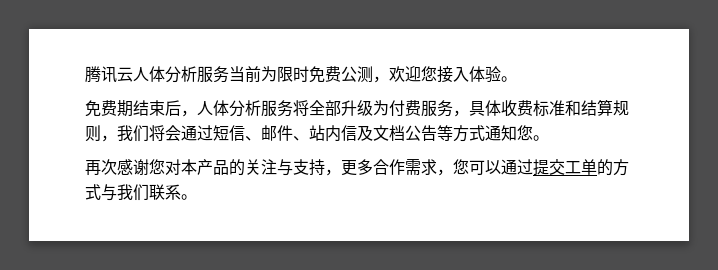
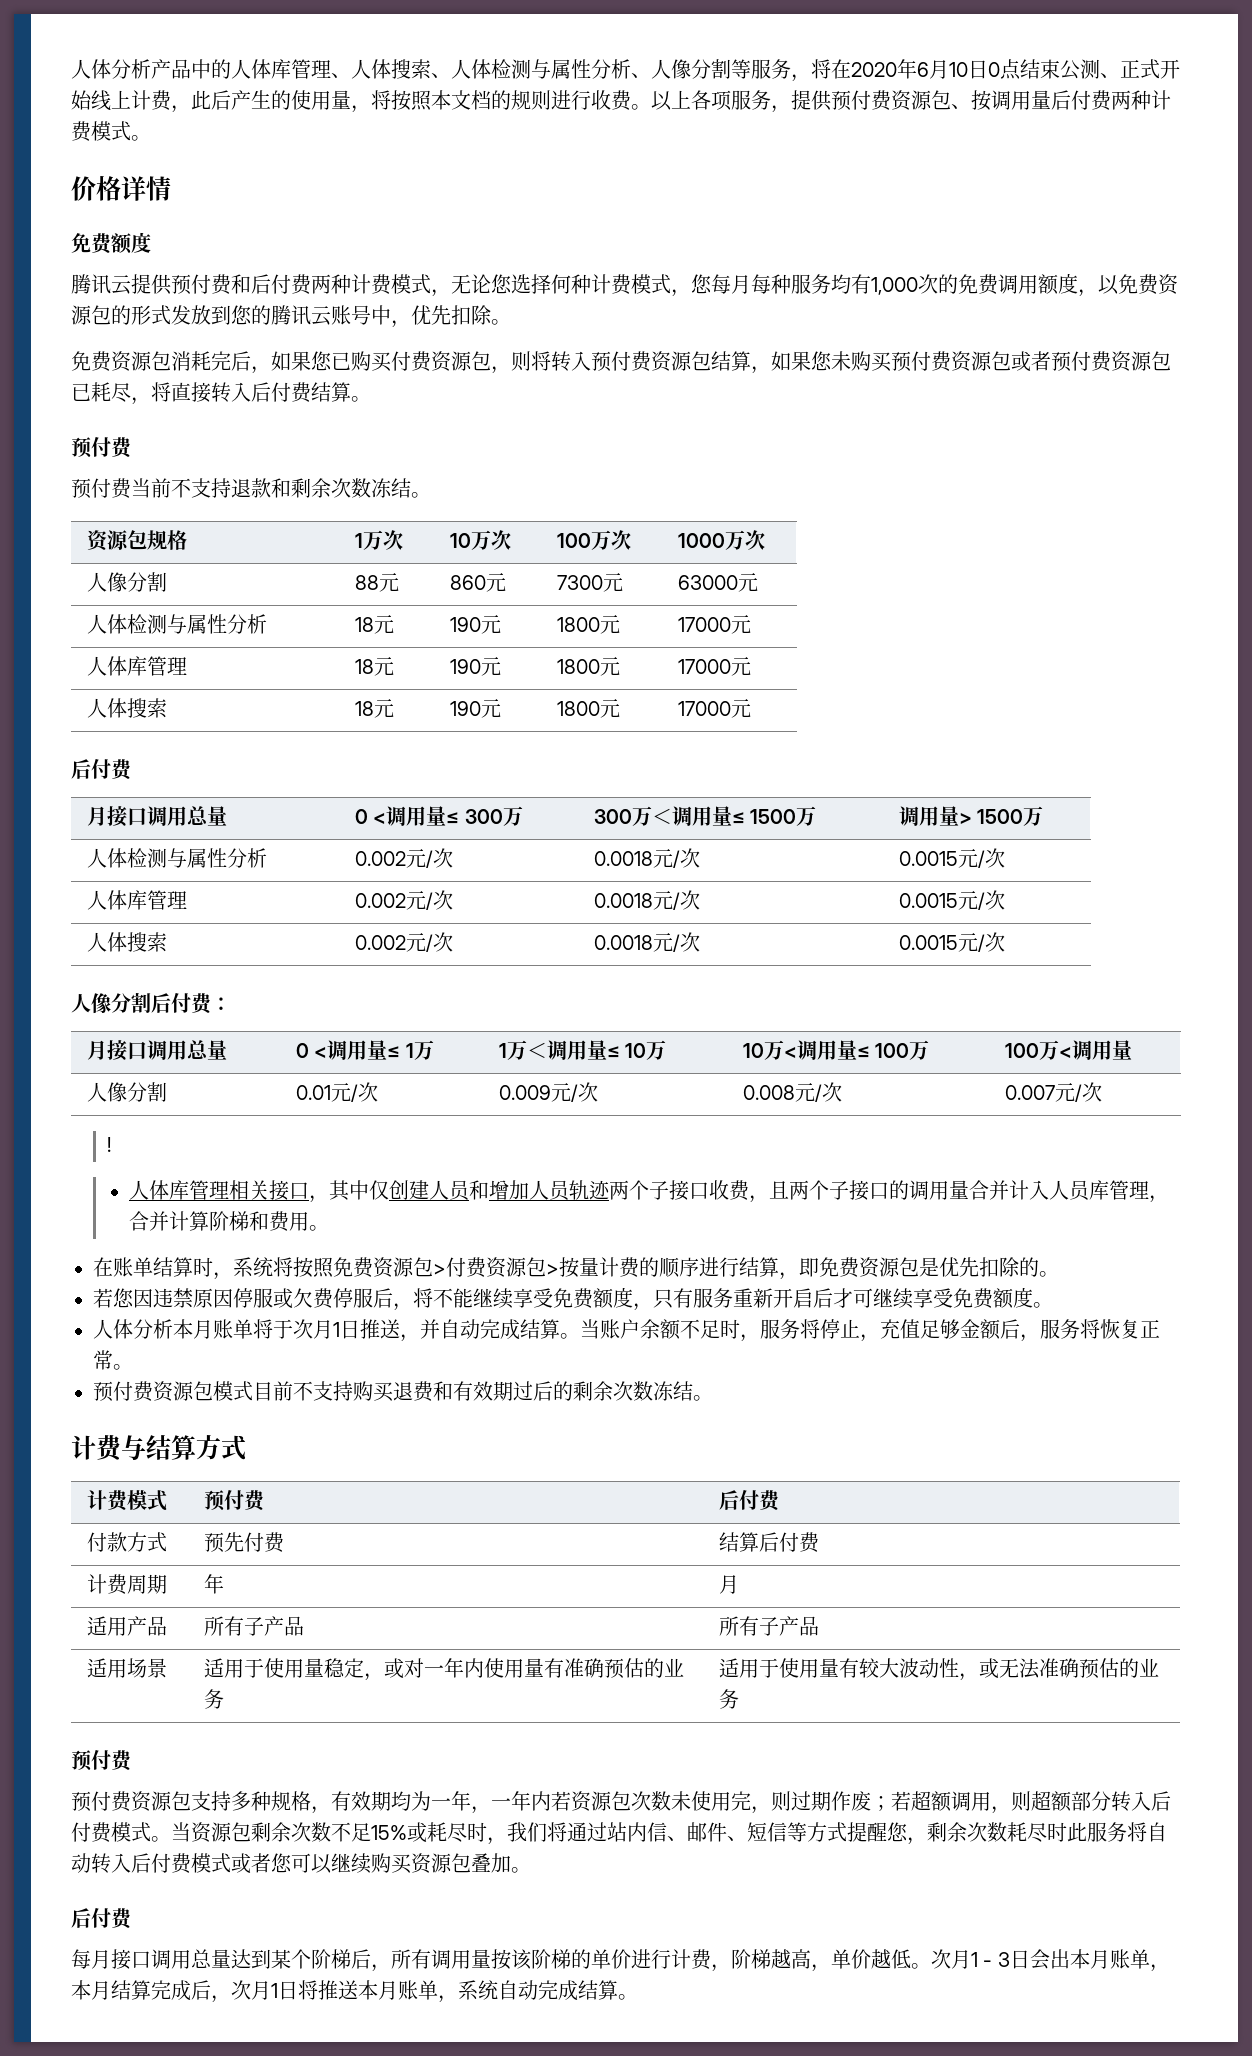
[85,66,517,83] [85,99,629,117] [85,125,549,142] [85,159,629,176] [85,184,181,201] 腾讯云人体分析服务当前为限时免费公测，欢迎您接入体验。 // 免费期结束后，人体分析服务将全部升级为付费服务，具体收费标准和结算规则，我们将会通过短信、邮件、站内信及文档公告等方式通知您。 // 再次感谢您对本产品的关注与支持，更多合作需求，您可以通过提交工单的方式与我们联系 -> [71,59,1180,82] [71,90,1171,113] [71,121,151,142] [71,175,171,201] [71,232,151,254] [71,273,1179,297] [71,305,511,328] [71,351,1171,374] [71,382,371,405] [71,436,133,458] [71,478,431,499] [86,530,187,552] [354,530,403,550] [449,530,511,550] [556,530,631,550] [677,530,765,550] [86,572,167,592] [354,573,399,592] [449,573,506,592] [556,573,623,592] [677,573,758,592] [86,614,267,634] [354,615,394,634] [449,615,501,634] [556,615,620,634] [677,615,751,634] [86,656,187,676] [354,657,394,676] [449,657,501,676] [556,657,620,676] [677,657,751,676] [86,698,167,718] [354,699,394,718] [449,699,501,718] [556,699,620,718] [677,699,751,718] [71,758,133,780] [86,806,227,827] [354,806,523,826] [593,806,817,826] [898,806,1044,826] [86,848,267,868] [354,848,453,868] [593,848,700,868] [898,848,1005,868] [86,890,187,910] [354,890,453,910] [593,890,700,910] [898,890,1005,910] [86,932,167,952] [354,932,453,952] [593,932,700,952] [898,932,1005,952] [71,992,231,1014] [86,1040,227,1061] [295,1040,434,1060] [498,1040,667,1060] [742,1040,930,1060] [1004,1040,1132,1060] [86,1082,167,1102] [295,1082,378,1102] [498,1082,598,1102] [742,1082,842,1102] [1004,1082,1102,1102] [107,1137,112,1152] [129,1180,1170,1203] [129,1211,330,1232] [93,1257,1059,1280] [93,1287,1053,1311] [93,1319,1160,1342] [93,1350,133,1370] [93,1381,713,1402] [71,1435,246,1461] [86,1490,167,1511] [203,1489,266,1511] [718,1489,781,1511] [86,1532,167,1552] [203,1532,285,1553] [718,1532,820,1553] [86,1574,167,1595] [203,1574,224,1594] [718,1575,739,1594] [86,1616,167,1636] [203,1616,304,1636] [718,1616,819,1636] [86,1658,167,1678] [203,1658,684,1681] [203,1689,224,1709] [718,1658,1159,1681] [718,1689,739,1709] [71,1749,133,1771] [71,1791,1171,1814] [71,1822,1167,1845] [71,1853,531,1874] [71,1907,133,1929] [71,1949,1170,1972] [71,1980,618,2003] 人体分析产品中的人体库管理、人体搜索、人体检测与属性分析、人像分割等服务，将在2020年6月10日0点结束公测、正式开始线上计费，此后产生的使用量，将按照本文档的规则进行收费。以上各项服务，提供预付费资源包、按调用量后付费两种计费模式。 // 价格详情 // 免费额度 // 腾讯云提供预付费和后付费两种计费模式，无论您选择何种计费模式，您每月每种服务均有1,000次的免费调用额度，以免费资源包的形式发放到您的腾讯云账号中，优先扣除。 // 免费资源包消耗完后，如果您已购买付费资源包，则将转入预付费资源包结算，如果您未购买预付费资源包或者预付费资源包已耗尽，将直接转入后付费结算。 // 预付费 // 预付费当前不支持退款和剩余次数冻结。 // 资源包规格 | 1万次 | 10万次 | 100万次 | 1000万次 // 人像分割 | 88元 | 860元 | 7300元 | 63000元 // 人体检测与属性分析 | 18元 | 190元 | 1800元 | 17000元 // 人体库管理 | 18元 | 190元 | 1800元 | 17000元 // 人体搜索 | 18元 | 190元 | 1800元 | 17000元 // 后付费 // 月接口调用总量 | 0 <调用量≤ 300万 | 300万＜调用量≤ 1500万 | 调用量> 1500万 // 人体检测与属性分析 | 0.002元/次 | 0.0018元/次 | 0.0015元/次 // 人体库管理 | 0.002元/次 | 0.0018元/次 | 0.0015元/次 // 人体搜索 | 0.002元/次 | 0.0018元/次 | 0.0015元/次 // 人像分割后付费： // 月接口调用总量 | 0 <调用量≤ 1万 | 1万＜调用量≤ 10万 | 10万<调用量≤ 100万 | 100万<调用量 // 人像分割 | 0.01元/次 | 0.009元/次 | 0.008元/次 | 0.007元/次 // ! // 人体库管理相关接口，其中仅创建人员和增加人员轨迹两个子接口收费，且两个子接口的调用量合并计入人员库管理，合并计算阶梯和费用。 // 在账单结算时，系统将按照免费资源包>付费资源包>按量计费的顺序进行结算，即免费资源包是优先扣除的。 // 若您因违禁原因停服或欠费停服后，将不能继续享受免费额度，只有服务重新开启后才可继续享受免费额度。 // 人体分析本月账单将于次月1日推送，并自动完成结算。当账户余额不足时，服务将停止，充值足够金额后，服务将恢复正常。 // 预付费资源包模式目前不支持购买退费和有效期过后的剩余次数冻结。 // 计费与结算方式 // 计费模式 | 预付费 | 后付费 // 付款方式 | 预先付费 | 结算后付费 // 计费周期 | 年 | 月 // 适用产品 | 所有子产品 | 所有子产品 // 适用场景 | 适用于使用量稳定，或对一年内使用量有准确预估的业务 | 适用于使用量有较大波动性，或无法准确预估的业务 // 预付费 // 预付费资源包支持多种规格，有效期均为一年，一年内若资源包次数未使用完，则过期作废；若超额调用，则超额部分转入后付费模式。当资源包剩余次数不足15%或耗尽时，我们将通过站内信、邮件、短信等方式提醒您，剩余次数耗尽时此服务将自动转入后付费模式或者您可以继续购买资源包叠加。 // 后付费 // 每月接口调用总量达到某个阶梯后，所有调用量按该阶梯的单价进行计费，阶梯越高，单价越低。次月1 - 3日会出本月账单，本月结算完成后，次月1日将推送本月账单，系统自动完成结算

